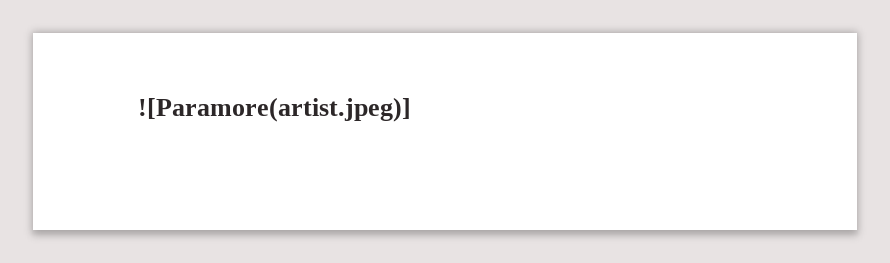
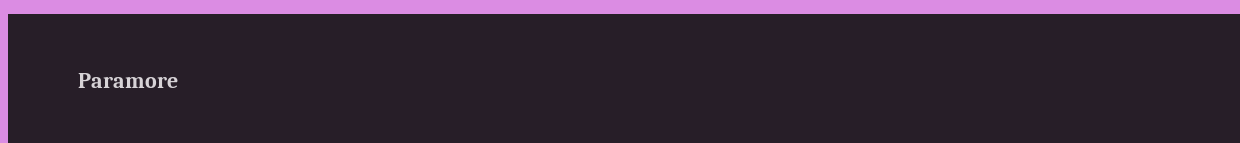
[138,97,411,122] ![Paramore(artist.jpeg)] -> [78,73,178,88] Paramore

